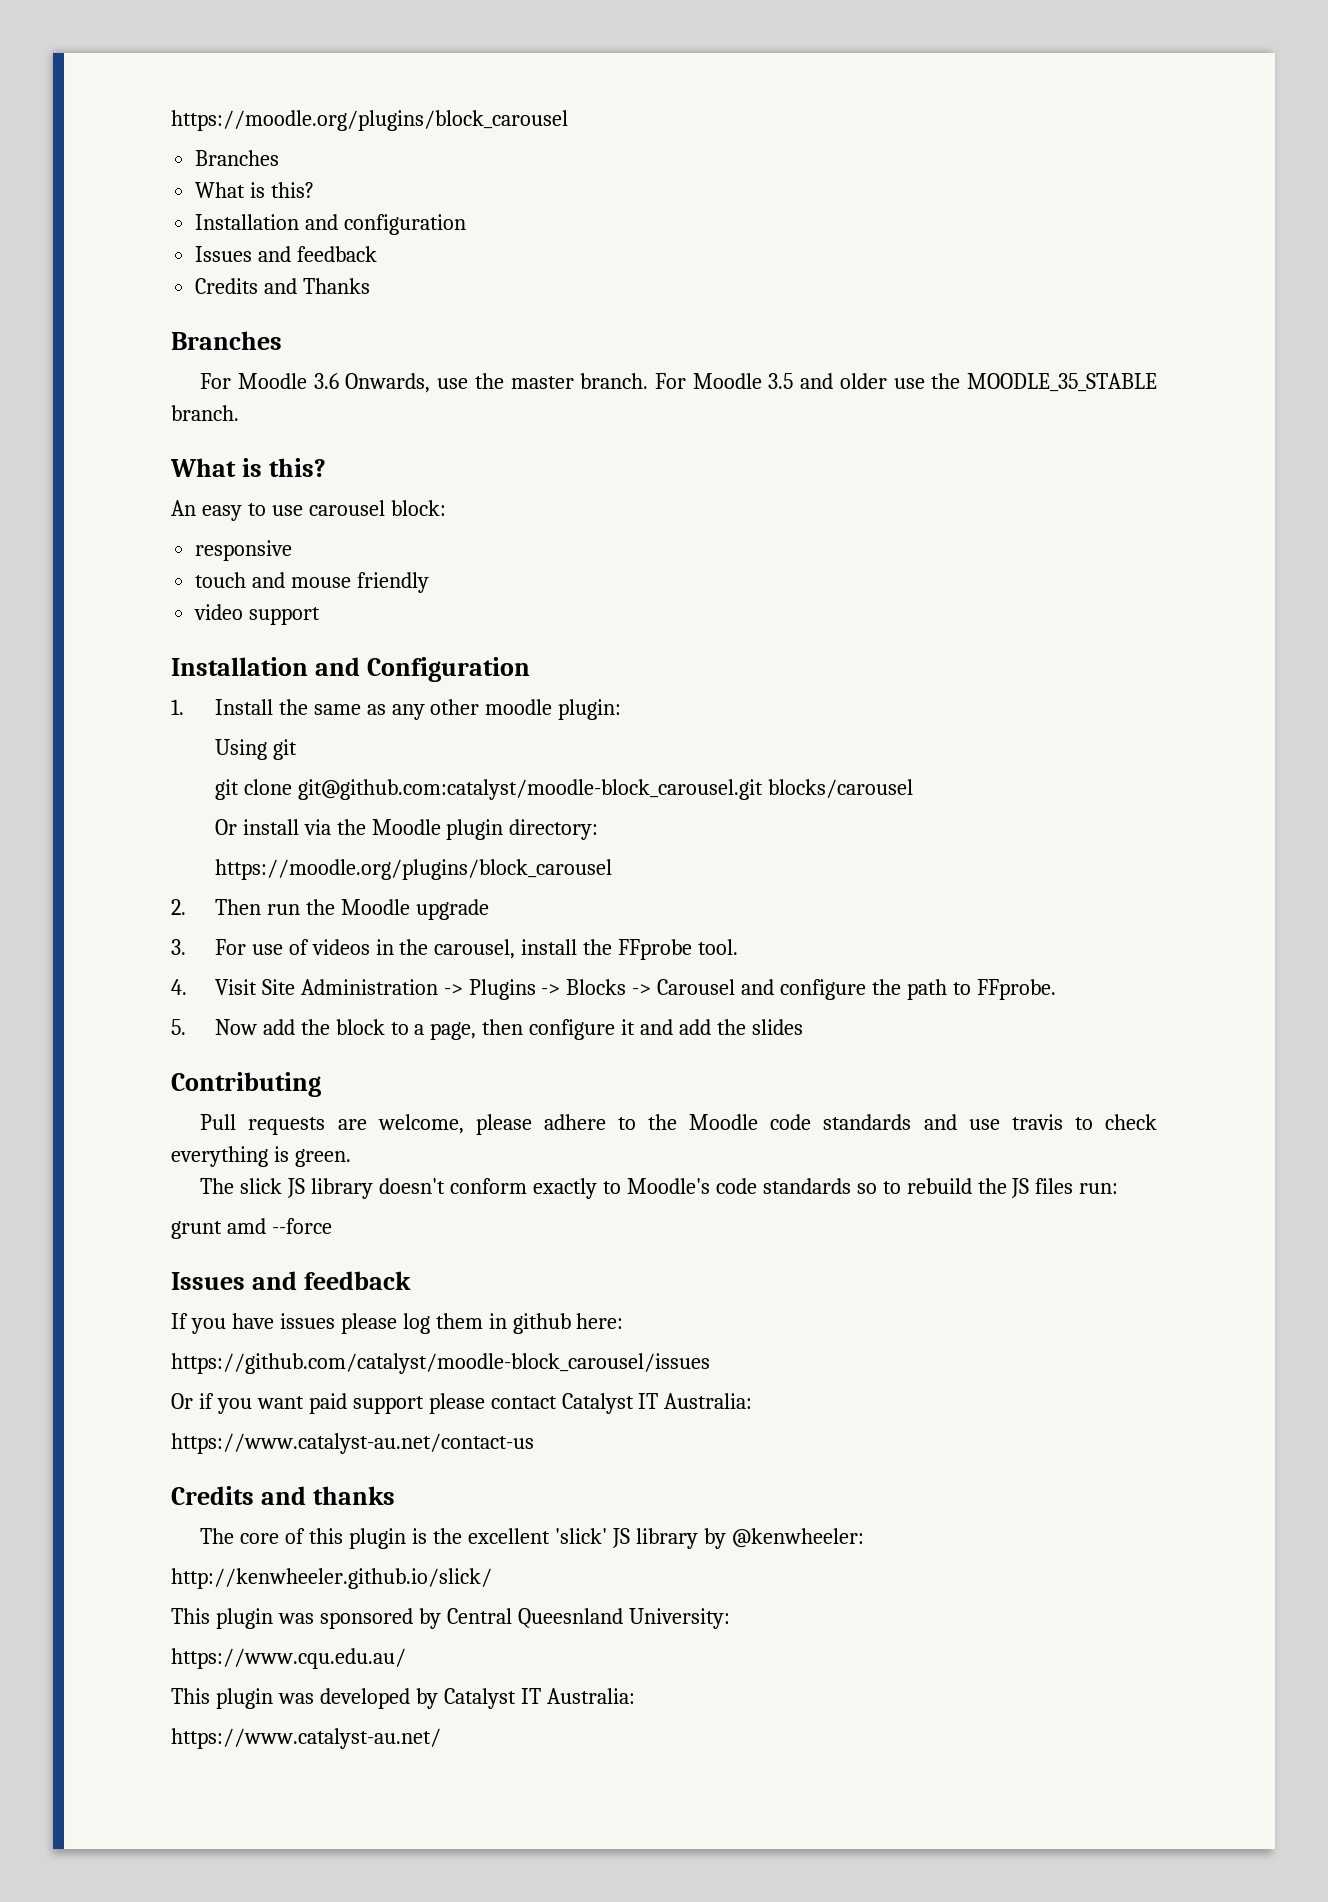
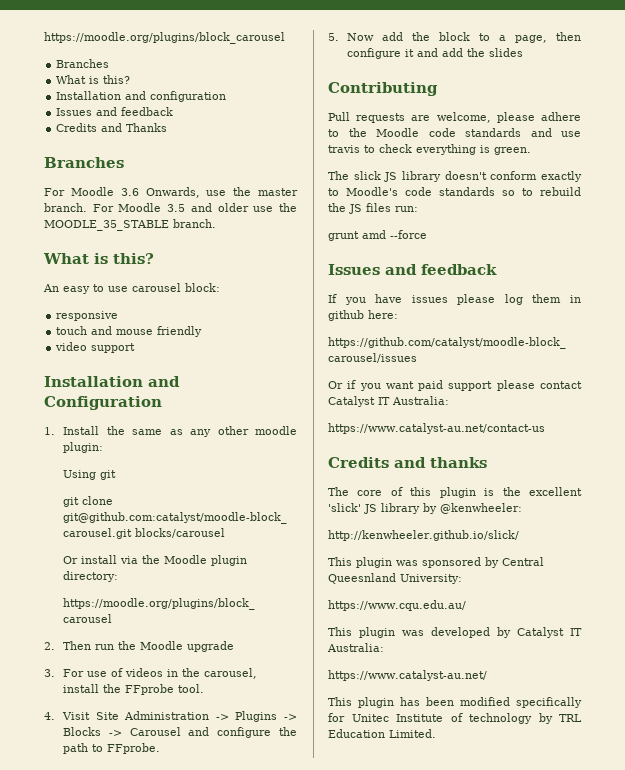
(441, 1738) none -> [328,697,582,708] [328,713,582,724] [328,729,436,738] // This plugin has been modified specifically for Unitec Institute of technology by TRL Education Limited.

